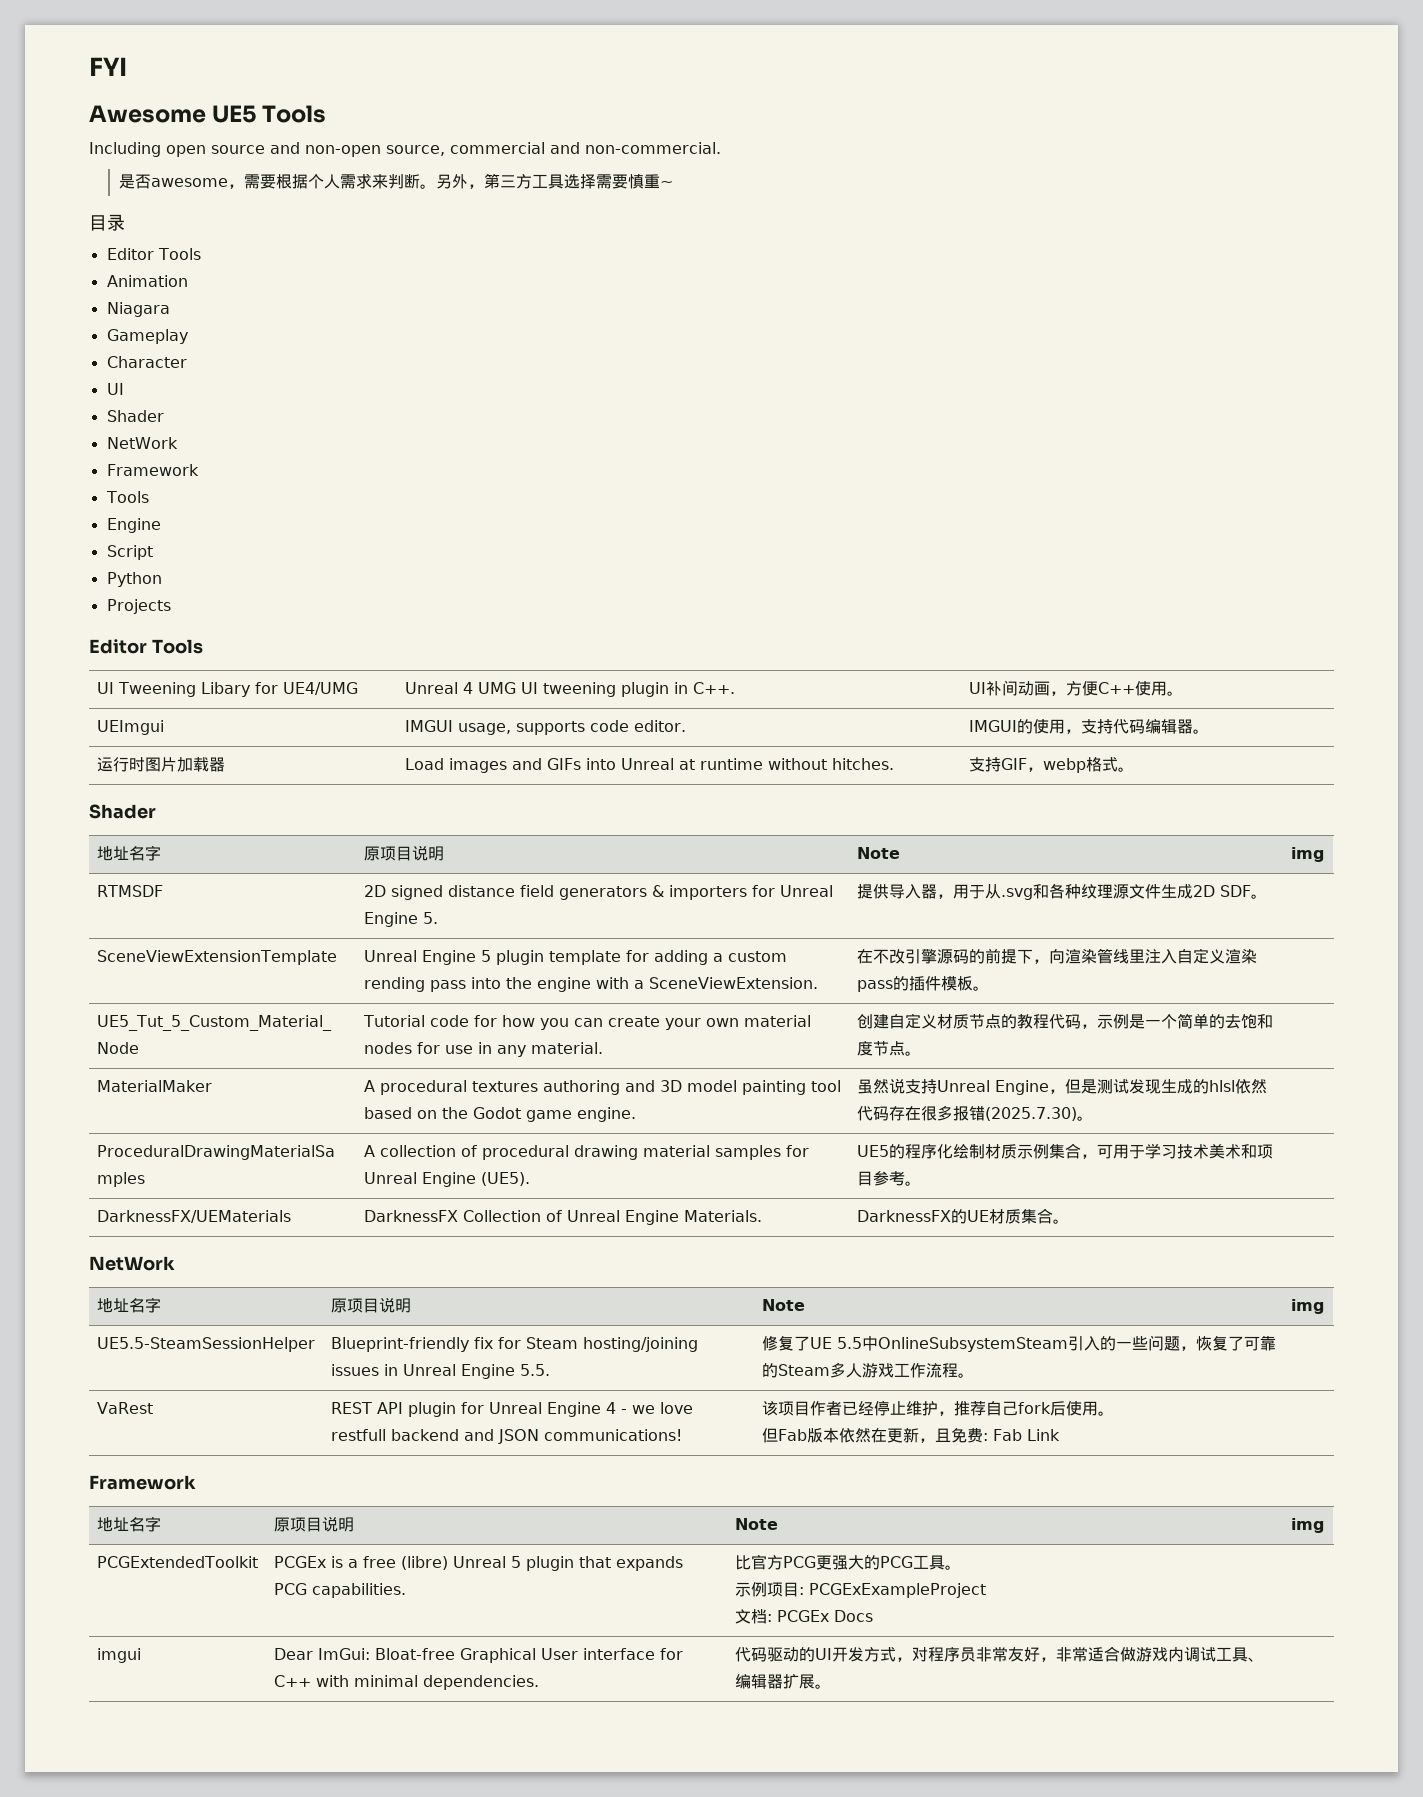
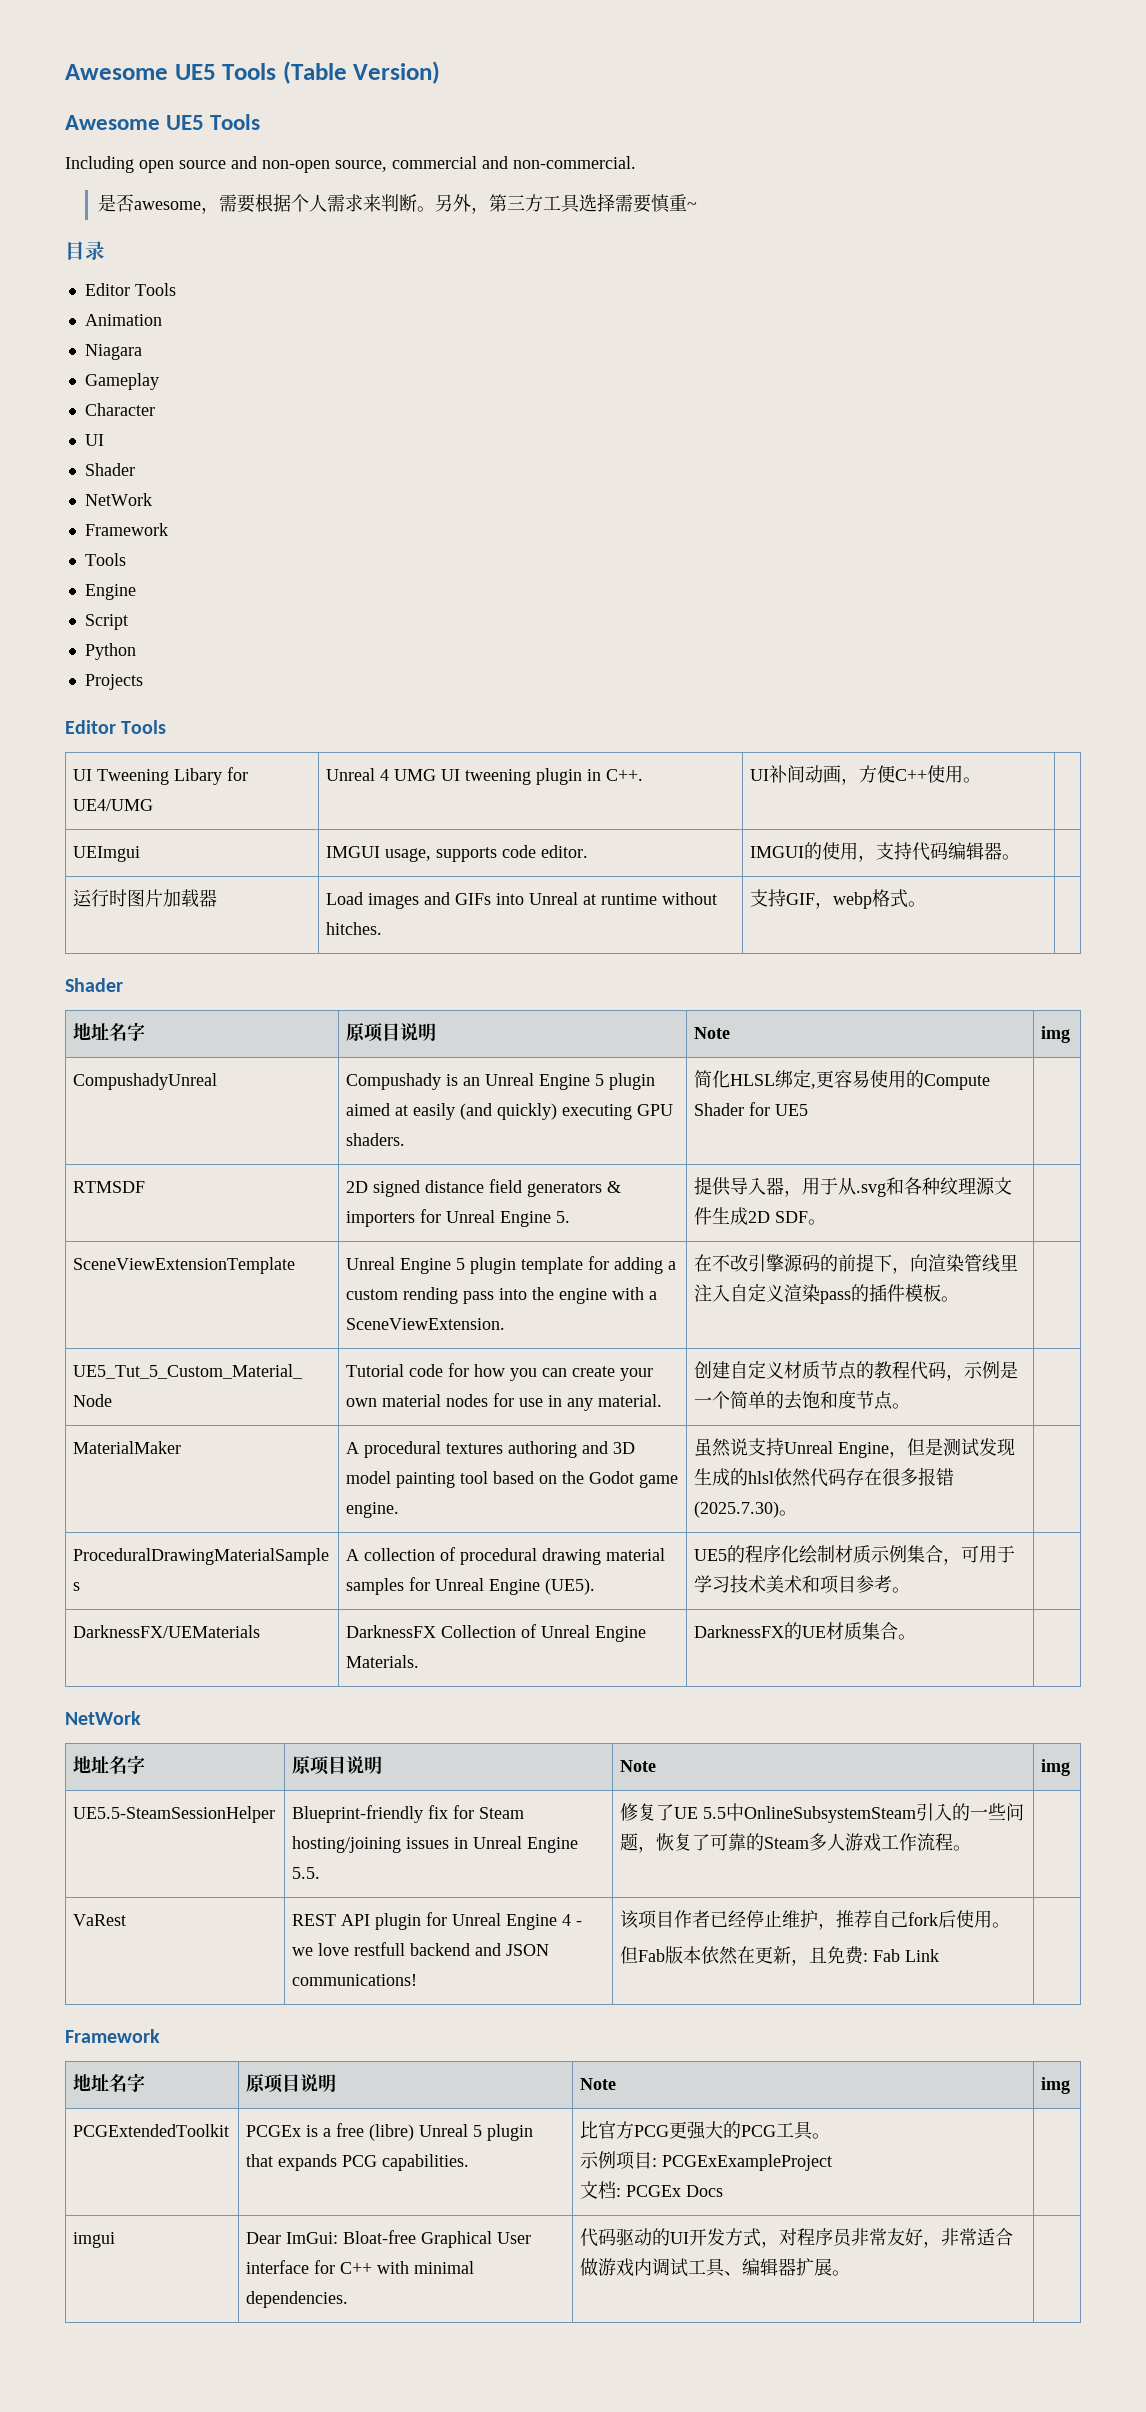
[89,57,127,76] FYI -> [65,61,441,84] Awesome UE5 Tools (Table Version)
(1324, 854) none -> [73,1073,218,1090] [346,1073,656,1090] [346,1103,674,1120] [346,1133,406,1146] [694,1069,991,1090] [694,1102,809,1116] // CompushadyUnreal | Compushady is an Unreal Engine 5 plugin aimed at easily (and quickly) executing GPU shaders. | 简化HLSL绑定,更容易使用的Compute Shader for UE5 |

